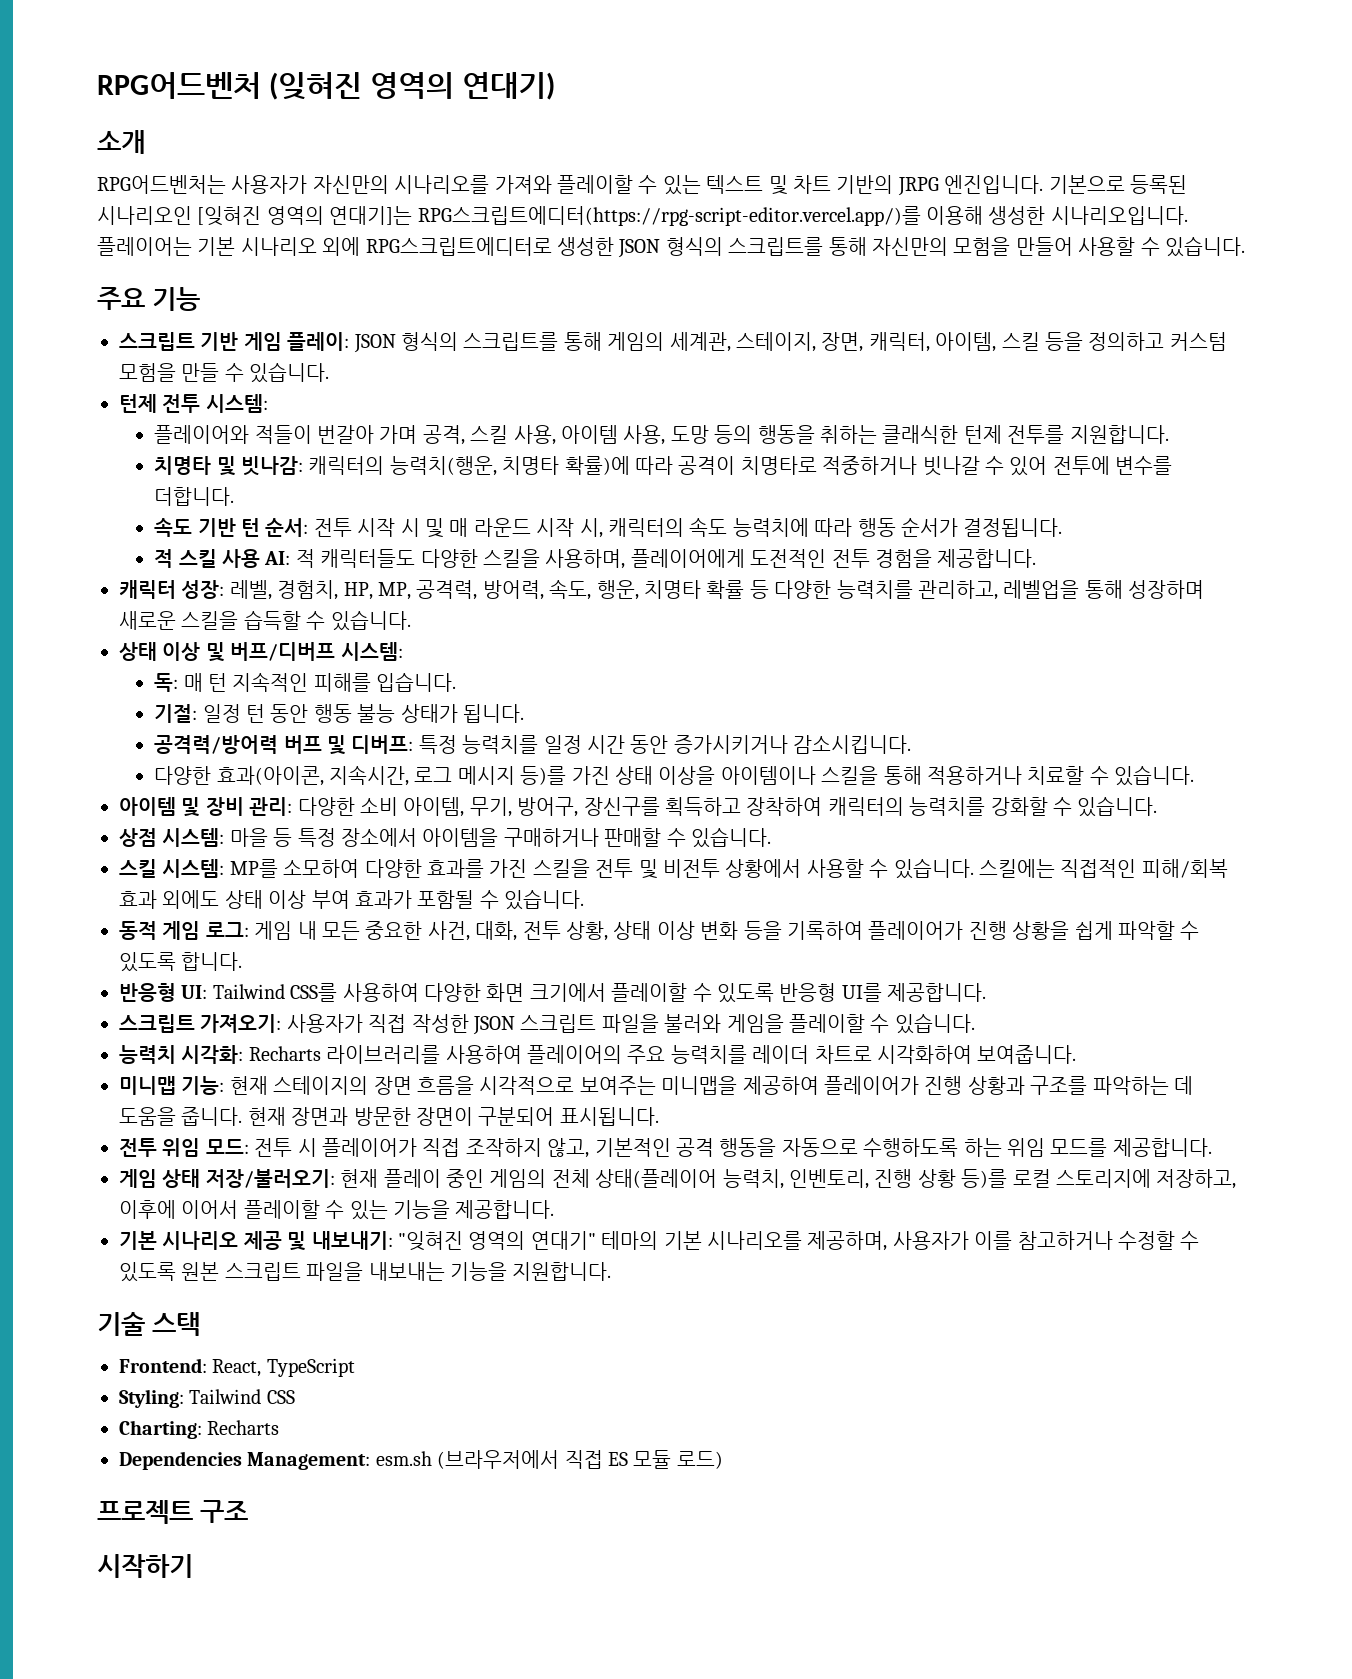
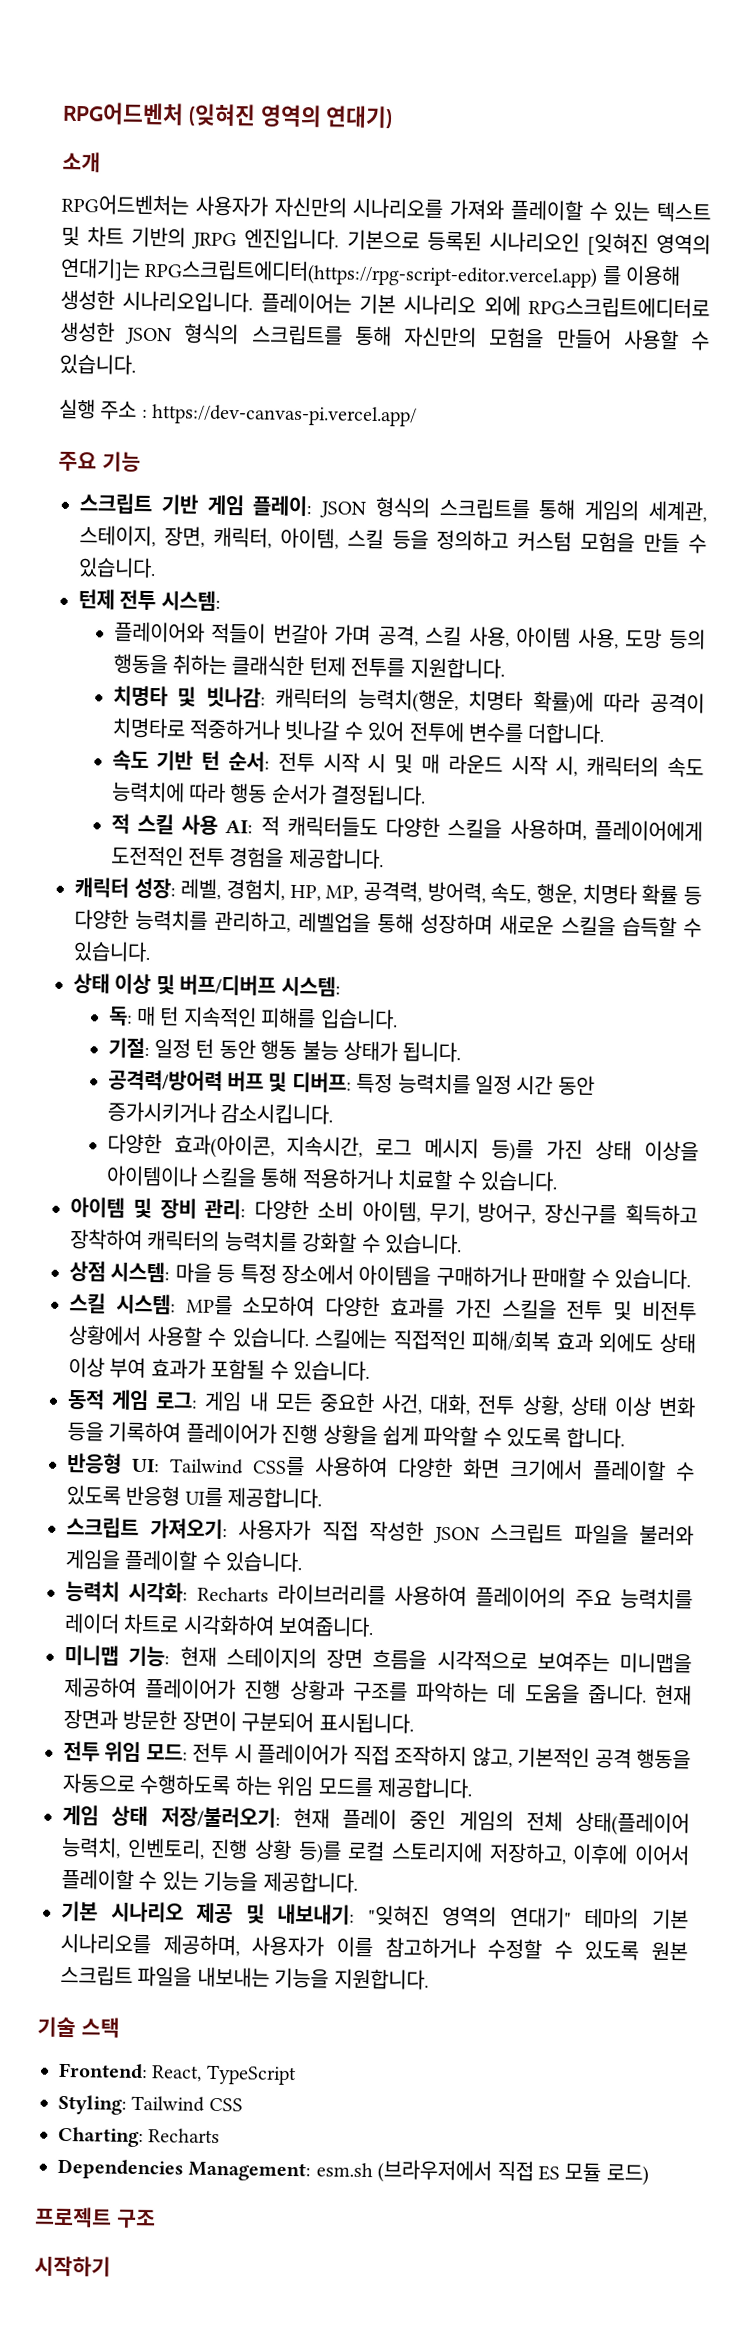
[417,206,921,226] RPG스크립트에디터(https://rpg-script-editor.vercel.app/)를 -> [144,258,622,288] RPG스크립트에디터(https://rpg-script-editor.vercel.app) 를
(1245, 246) none -> [58,398,418,427] // 실행 주소 : https://dev-canvas-pi.vercel.app/

